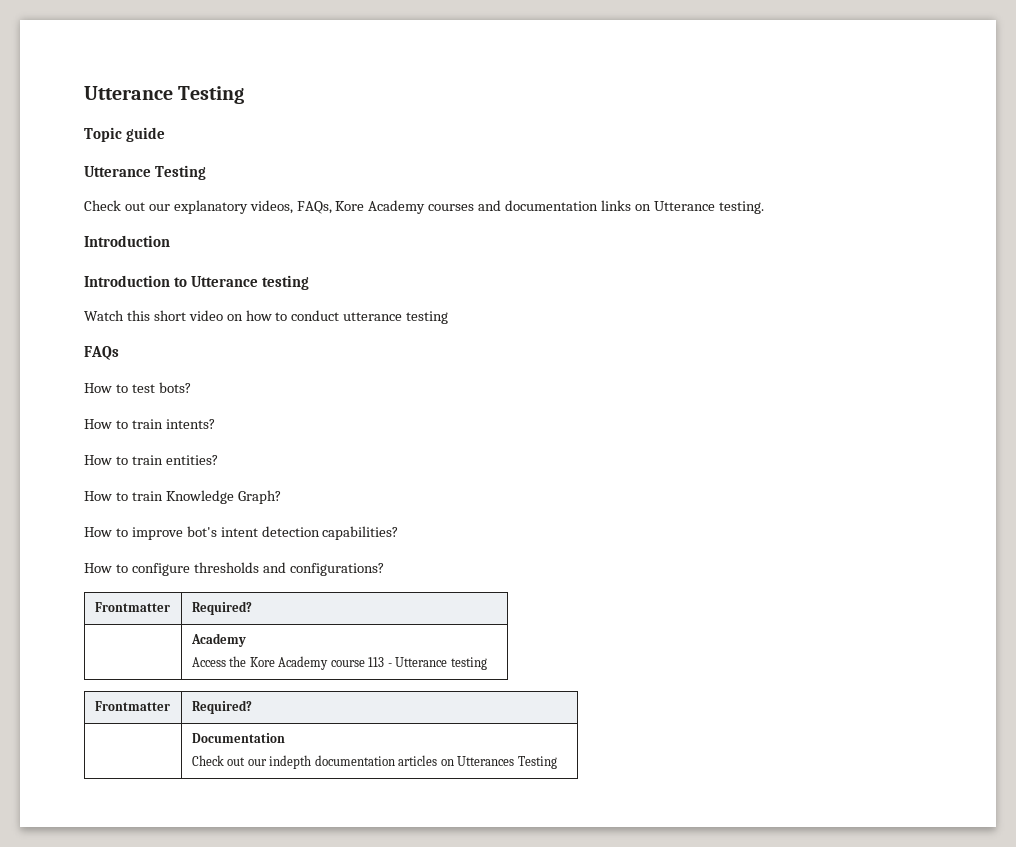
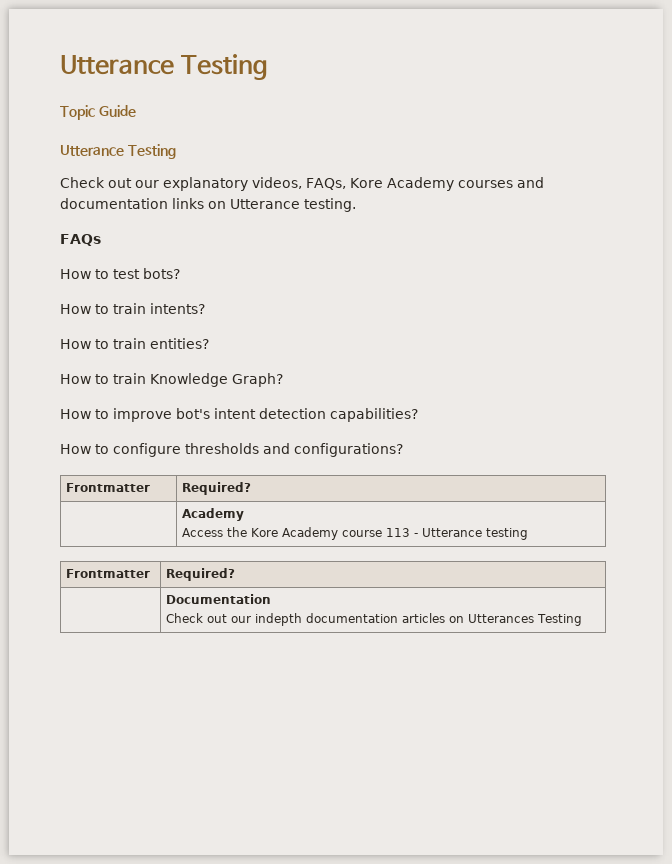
[125,127,165,142] guide -> [98,105,136,117] Guide
[84,235,170,247] [84,275,309,290] [84,310,449,324] // Introduction // Introduction to Utterance testing // Watch this short video on how to conduct utterance testing -> (356, 205) none

